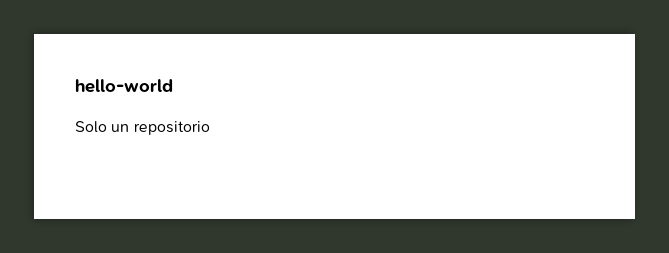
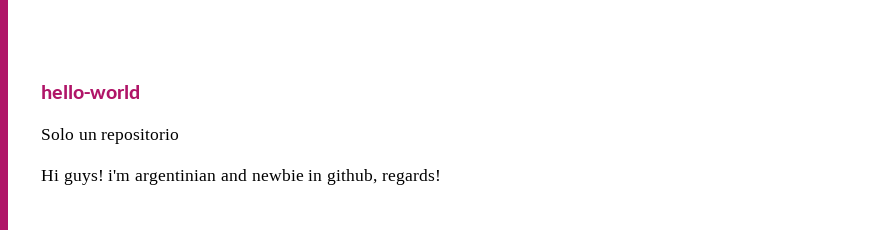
(210, 128) none -> [41,169,441,185] // Hi guys! i'm argentinian and newbie in github, regards!

